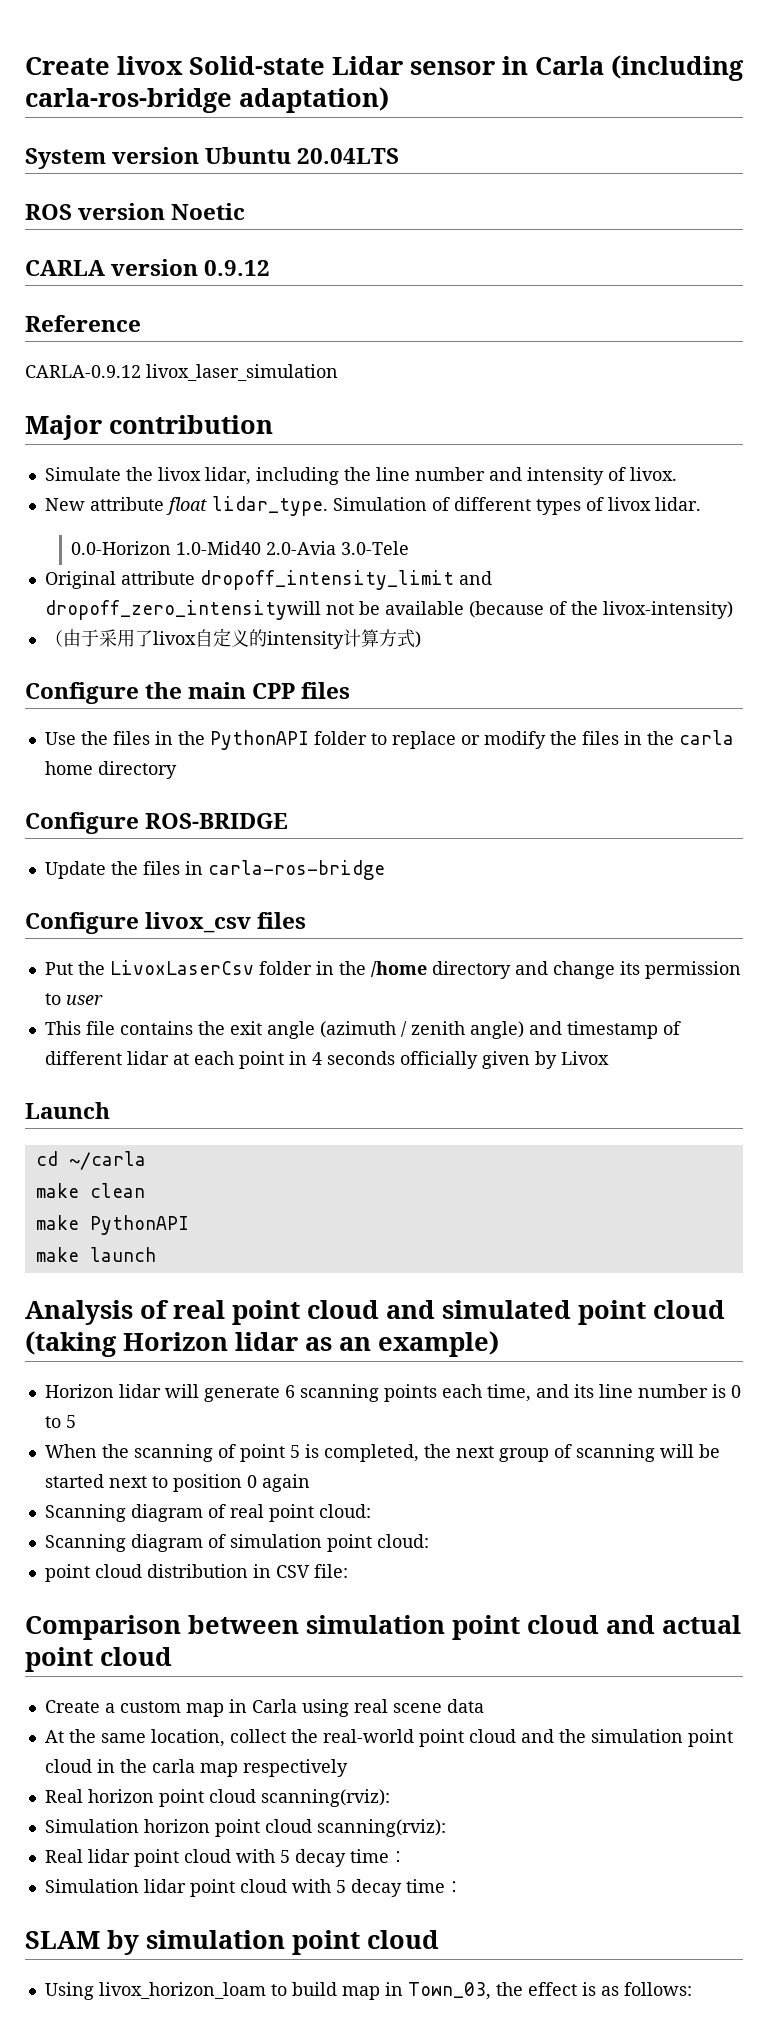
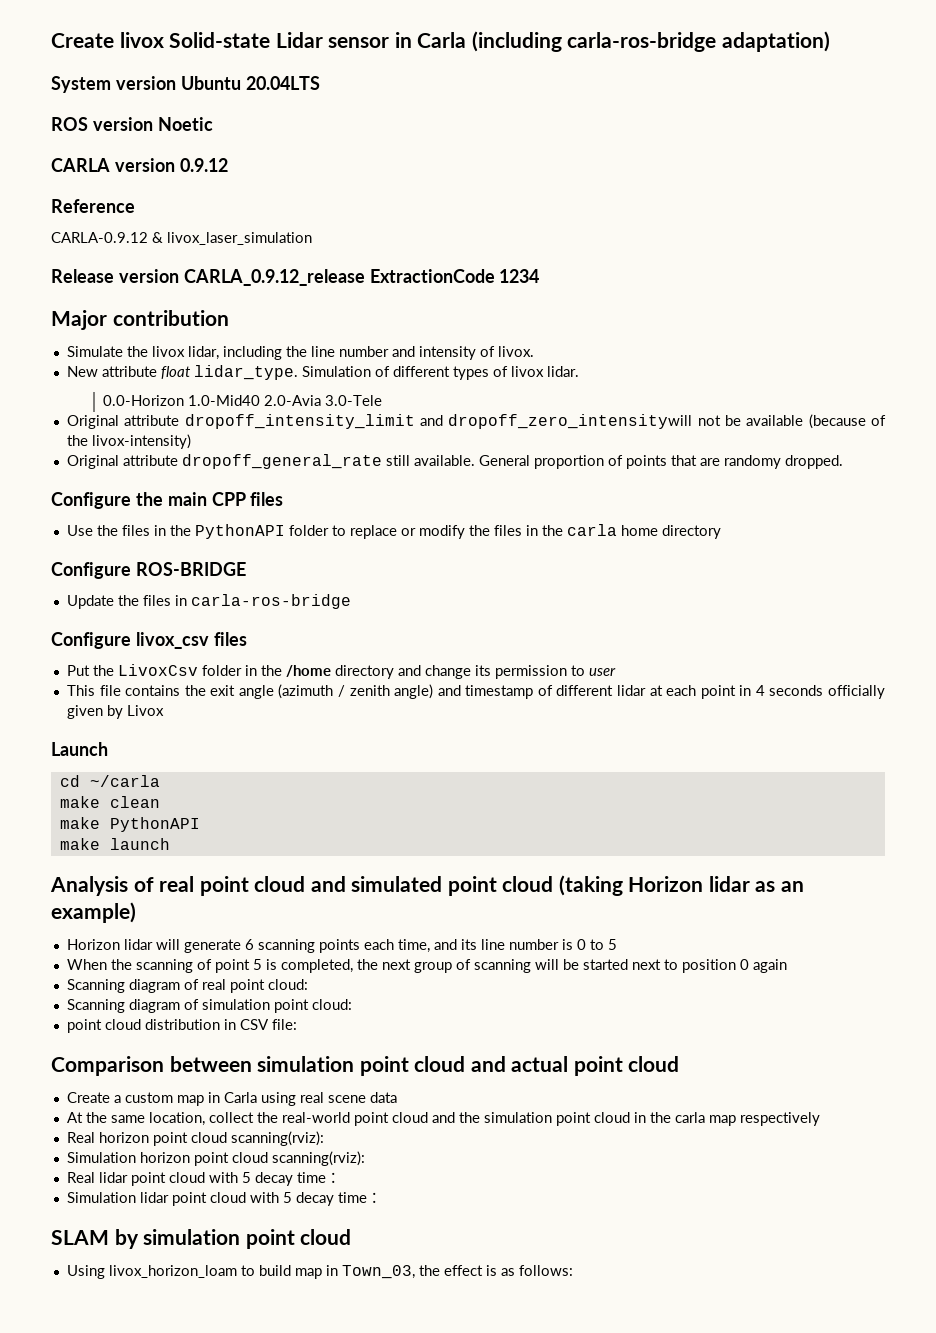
(141, 371) none -> [152,232,163,243] &
(338, 372) none -> [51,269,540,286] // Release version CARLA_0.9.12_release ExtractionCode 1234
[44,628,421,649] （由于采用了livox自定义的intensity计算方式) -> [66,454,843,469] Original attribute dropoff_general_rate still available. General proportion of points that are randomy dropped.
[109,960,254,975] LivoxLaserCsv -> [117,664,198,676] LivoxCsv

